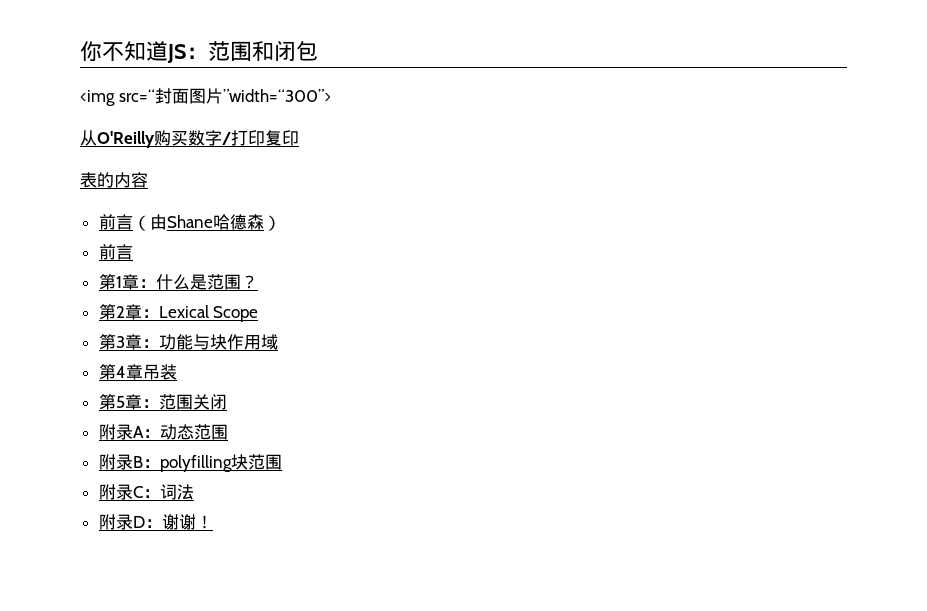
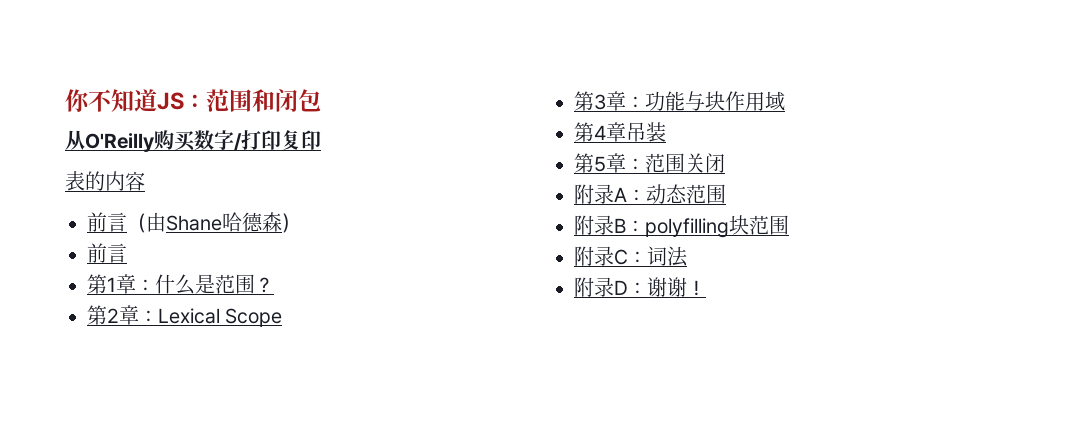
[80,88,331,106] // <img src=“封面图片”width=“300”> -> (321, 100) none

